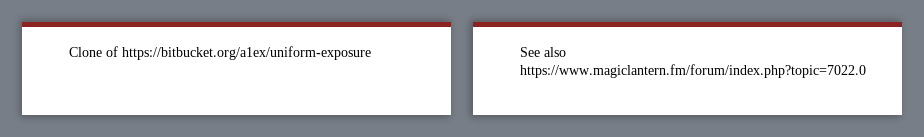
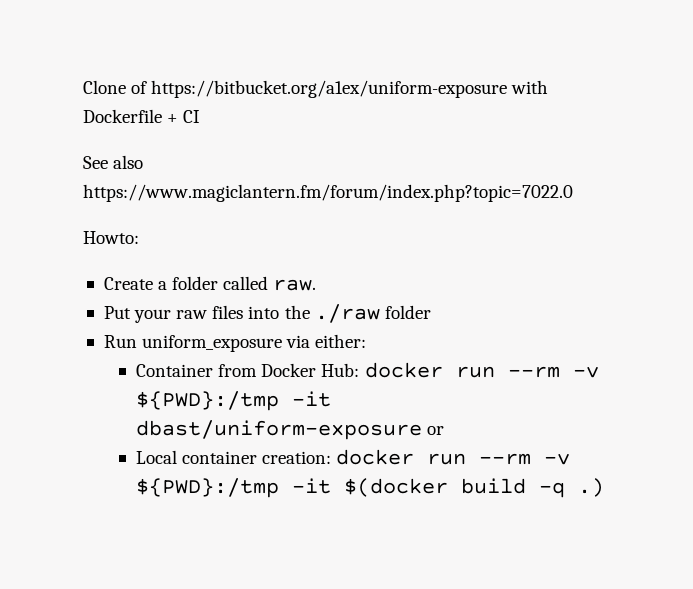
(371, 53) none -> [511,80,549,94] [83,109,201,123] with Dockerfile + CI
(866, 71) none -> [83,231,139,244] [103,276,317,291] [103,304,431,323] [103,334,367,352] [135,362,599,378] [135,391,331,411] [135,420,445,440] [135,449,571,465] [135,478,604,498] // Howto: // Create a folder called raw. // Put your raw files into the ./raw folder // Run uniform_exposure via either: // Container from Docker Hub: docker run --rm -v ${PWD}:/tmp -it dbast/uniform-exposure or // Local container creation: docker run --rm -v ${PWD}:/tmp -it $(docker build -q .)

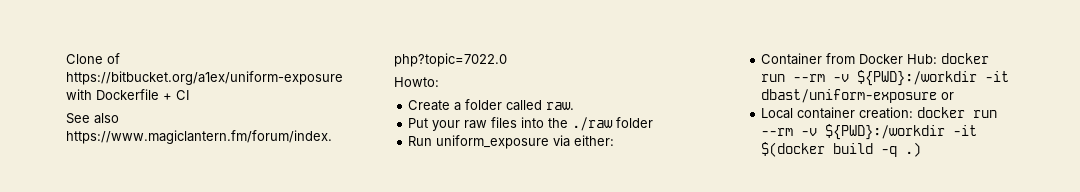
[135,391,279,411] ${PWD}:/tmp -> [857,70,978,86] ${PWD}:/workdir
[135,478,279,498] ${PWD}:/tmp -> [825,124,946,140] ${PWD}:/workdir

